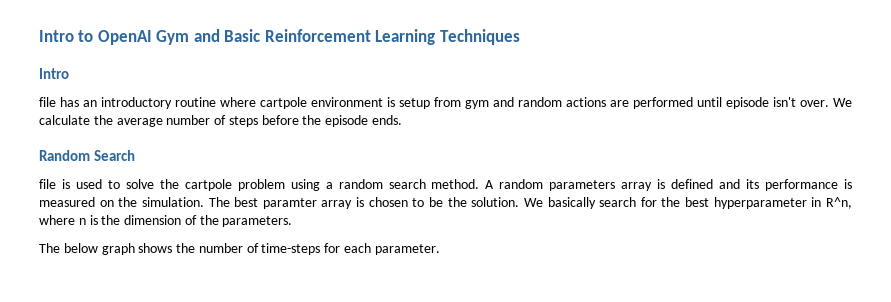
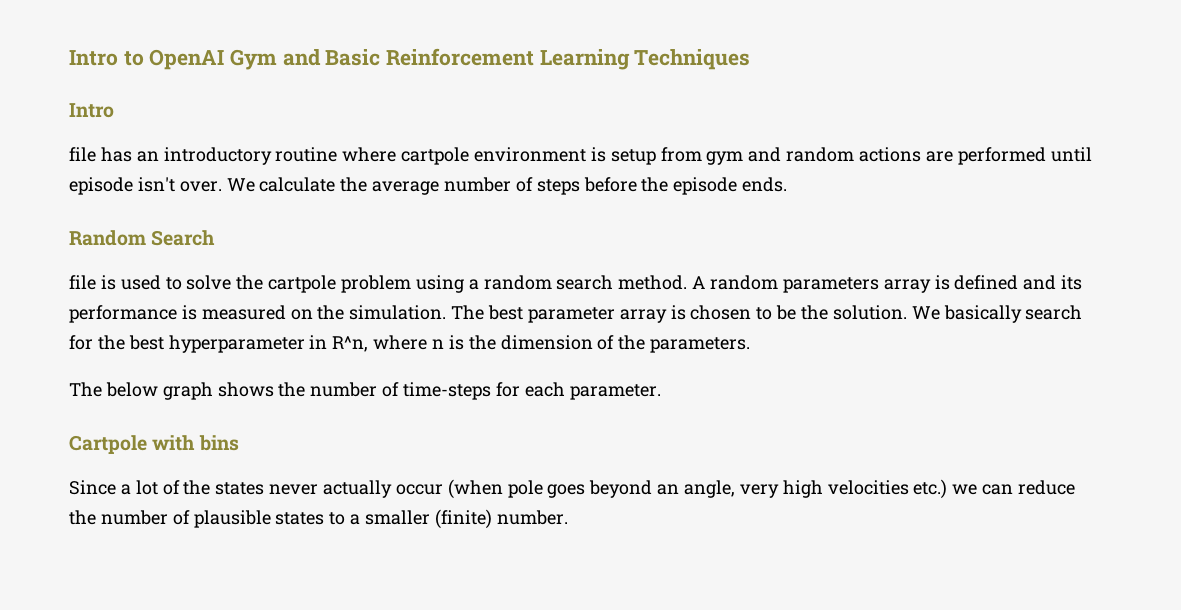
[262,198,317,209] paramter -> [527,307,615,323] parameter
(440, 249) none -> [69,435,239,454] [69,479,1076,499] [69,509,568,529] // Cartpole with bins // Since a lot of the states never actually occur (when pole goes beyond an angle, very high velocities etc.) we can reduce the number of plausible states to a smaller (finite) number.

